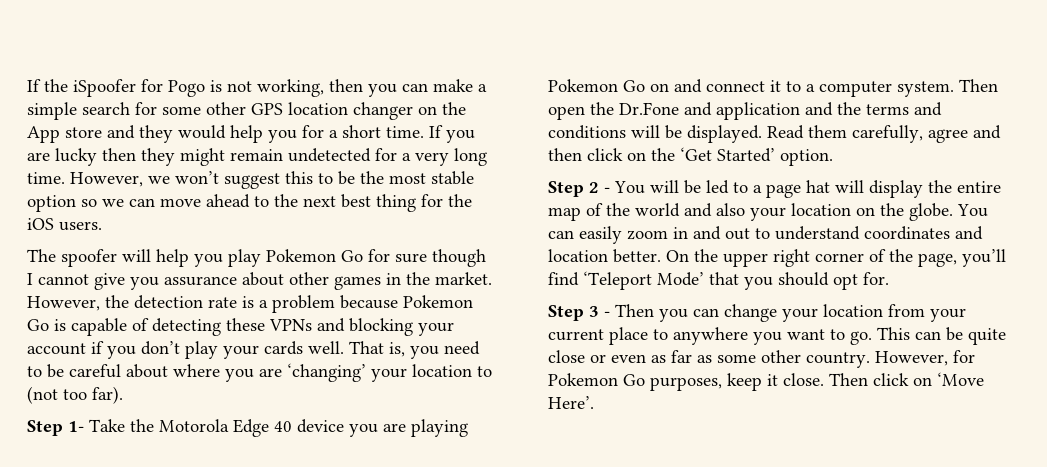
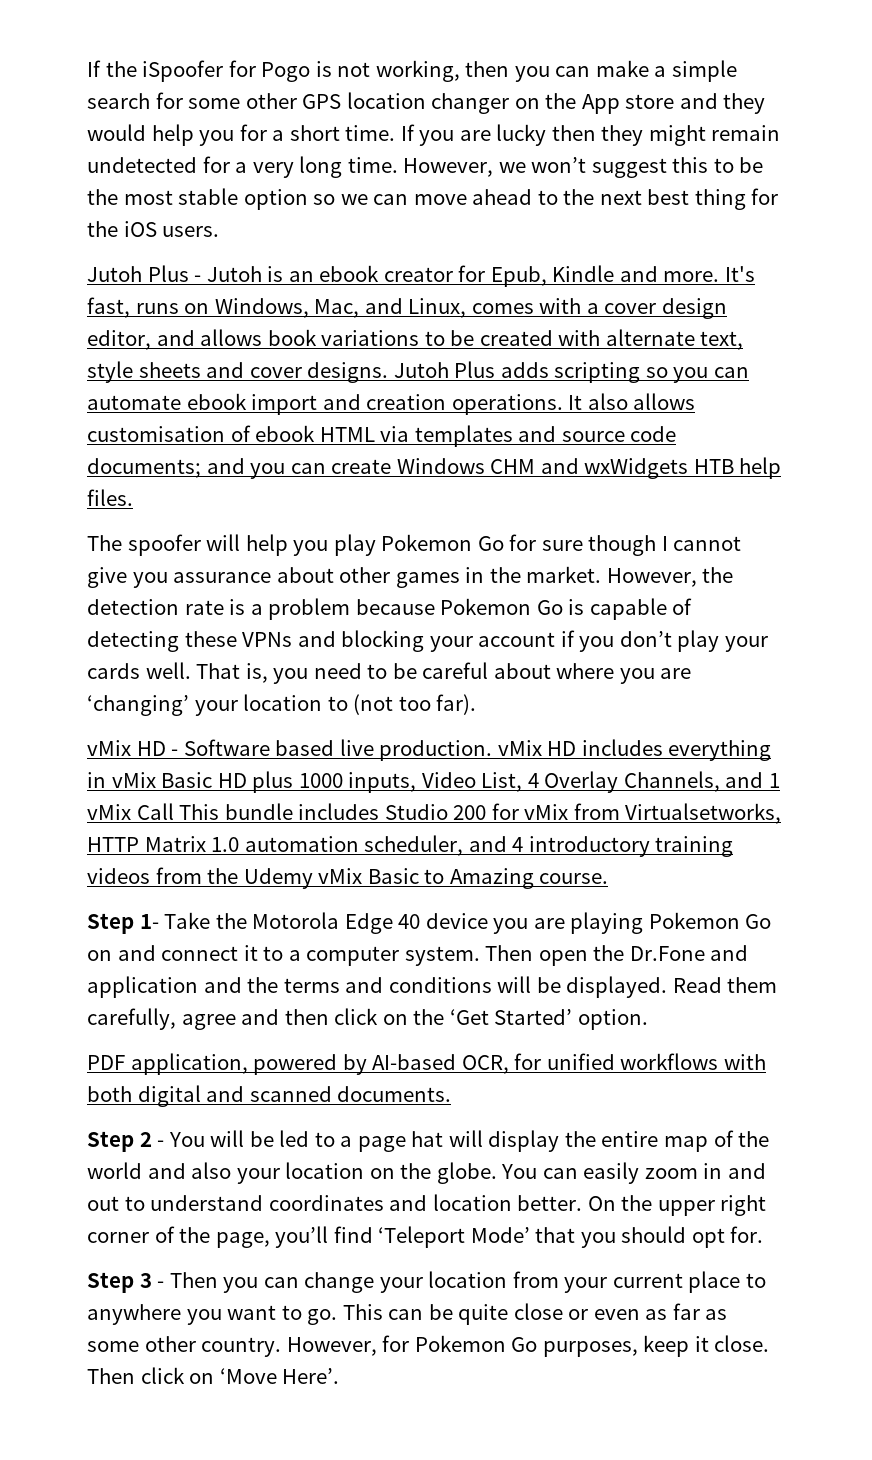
(102, 226) none -> [87,265,755,287] [87,297,727,319] [87,329,744,350] [87,361,749,383] [87,393,696,415] [87,425,677,447] [87,457,782,479] [87,489,133,506] // Jutoh Plus - Jutoh is an ebook creator for Epub, Kindle and more. It's fast, runs on Windows, Mac, and Linux, comes with a cover design editor, and allows book variations to be created with alternate text, style sheets and cover designs. Jutoh Plus adds scripting so you can automate ebook import and creation operations. It also allows customisation of ebook HTML via templates and source code documents; and you can create Windows CHM and wxWidgets HTB help files.
(123, 395) none -> [87,739,772,761] [87,771,780,793] [87,803,782,824] [87,835,734,857] [87,867,609,889] // vMix HD - Software based live production. vMix HD includes everything in vMix Basic HD plus 1000 inputs, Video List, 4 Overlay Channels, and 1 vMix Call This bundle includes Studio 200 for vMix from Virtualsetworks, HTTP Matrix 1.0 automation scheduler, and 4 introductory training videos from the Udemy vMix Basic to Amazing course.
(833, 157) none -> [87,1053,766,1075] [87,1085,452,1107] // PDF application, powered by AI-based OCR, for unified workflows with both digital and scanned documents.

